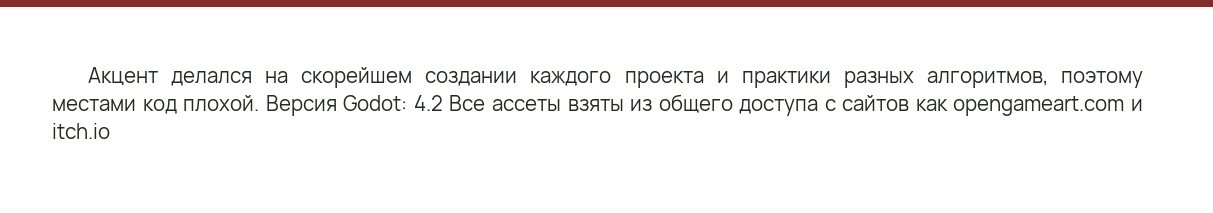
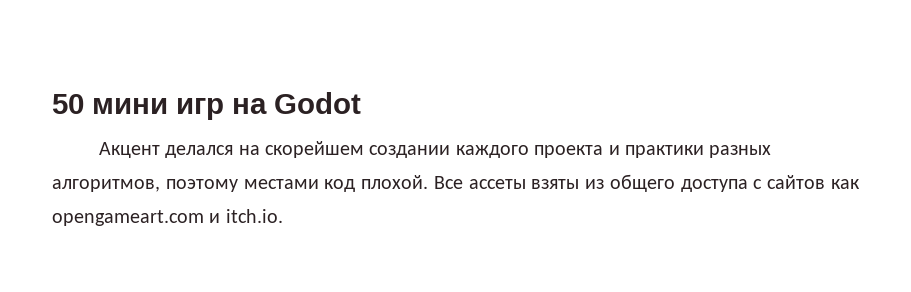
(87, 76) none -> [52,92,361,120] 50 мини игр на Godot //
[265,95,443,116] Версия Godot: 4.2 -> (429, 182) none
[52,123,110,139] itch.io -> [225,209,283,223] itch.io.

